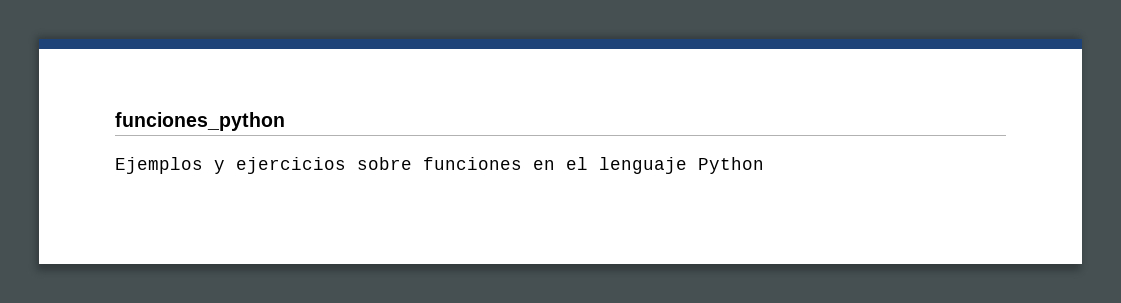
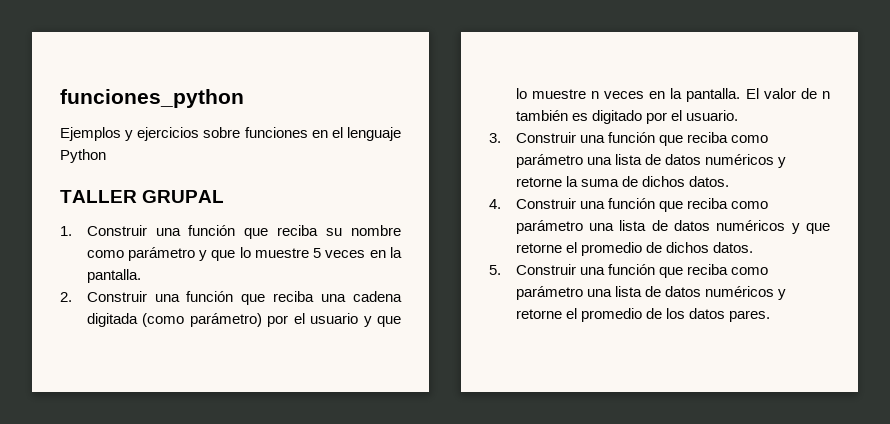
(764, 165) none -> [60,190,225,203] [60,225,401,239] [86,247,402,261] [86,269,141,283] [60,291,402,305] [86,313,401,327] [515,88,830,102] [515,110,738,124] [489,132,768,146] [515,154,786,168] [515,176,729,187] [489,198,768,212] [515,220,830,234] [515,242,753,256] [489,264,768,278] [515,286,786,300] [515,308,770,322] // TALLER GRUPAL // 1. Construir una función que reciba su nombre como parámetro y que lo muestre 5 veces en la pantalla. // 2. Construir una función que reciba una cadena digitada (como parámetro) por el usuario y que lo muestre n veces en la pantalla. El valor de n también es digitado por el usuario. // 3. Construir una función que reciba como parámetro una lista de datos numéricos y retorne la suma de dichos datos. // 4. Construir una función que reciba como parámetro una lista de datos numéricos y que retorne el promedio de dichos datos. // 5. Construir una función que reciba como parámetro una lista de datos numéricos y retorne el promedio de los datos pares.

